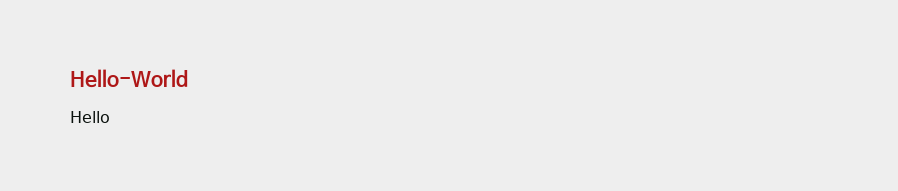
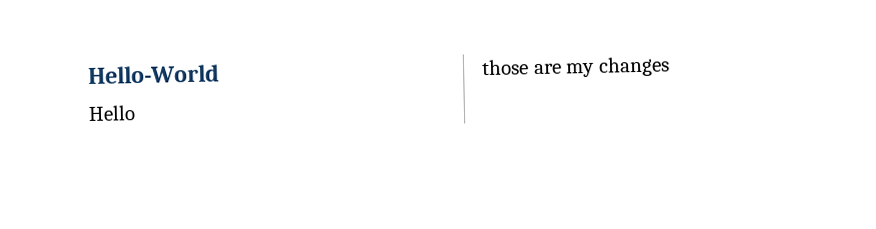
(110, 117) none -> [481,56,670,78] // those are my changes

